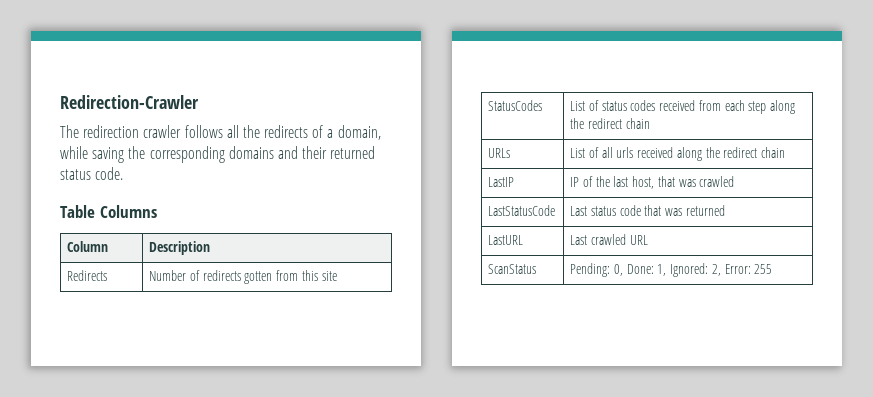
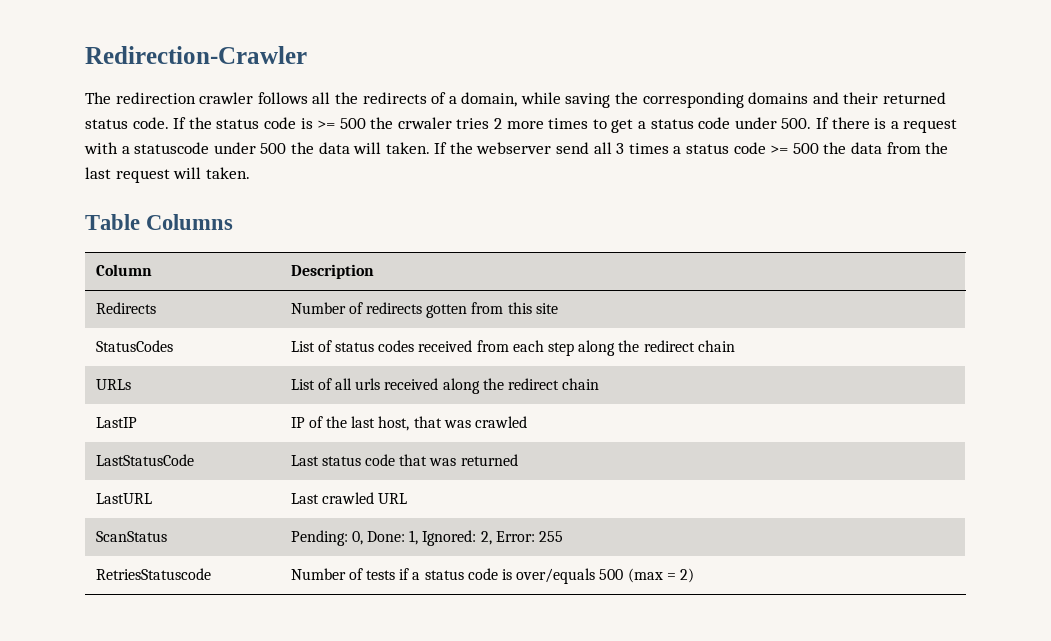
(124, 173) none -> [173,117,958,133] [84,142,949,154] [85,167,250,183] If the status code is >= 500 the crwaler tries 2 more times to get a status code under 500. If there is a request with a statuscode under 500 the data will taken. If the webserver send all 3 times a status code >= 500 the data from the last request will taken.
(773, 269) none -> [95,568,211,580] [290,568,694,584] // RetriesStatuscode | Number of tests if a status code is over/equals 500 (max = 2)

